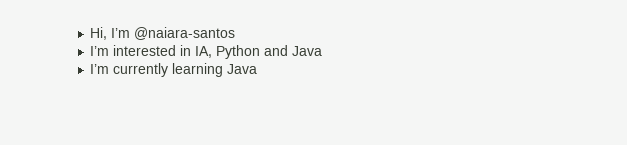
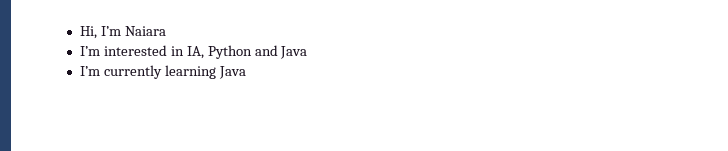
[134,27,236,40] @naiara-santos -> [124,26,166,36] Naiara

